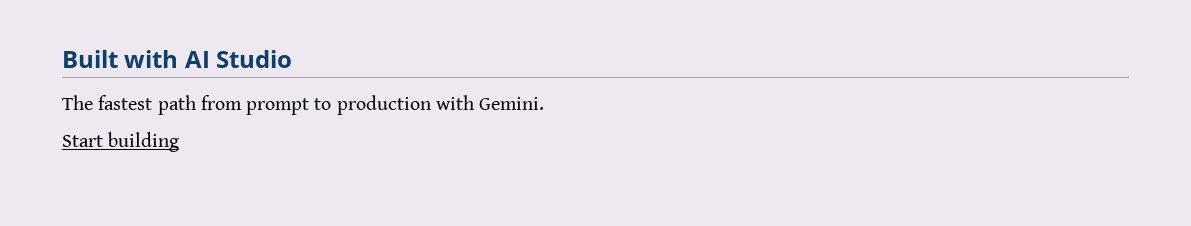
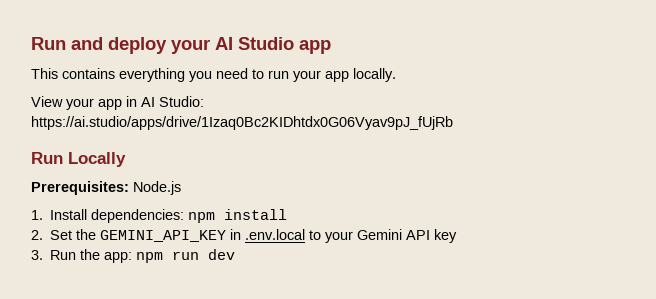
[62,50,293,68] [62,95,545,115] [62,132,180,152] Built with AI Studio // The fastest path from prompt to production with Gemini. // Start building -> [31,37,331,54] [31,68,396,82] [31,96,204,110] [31,116,453,130] [31,152,126,167] [31,181,181,195] [31,209,288,223] [31,229,458,243] [31,249,236,263] Run and deploy your AI Studio app // This contains everything you need to run your app locally. // View your app in AI Studio: https://ai.studio/apps/drive/1Izaq0Bc2KIDhtdx0G06Vyav9pJ_fUjRb // Run Locally // Prerequisites: Node.js // 1. Install dependencies: npm install // 2. Set the GEMINI_API_KEY in .env.local to your Gemini API key // 3. Run the app: npm run dev

